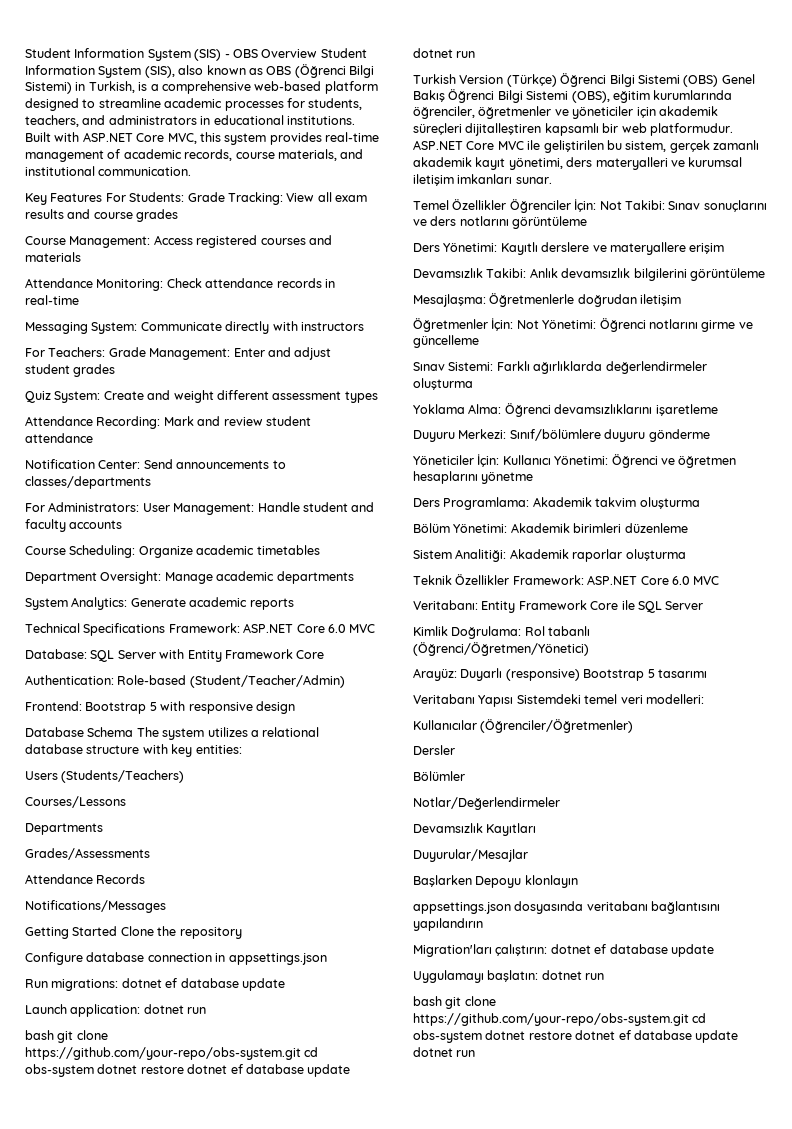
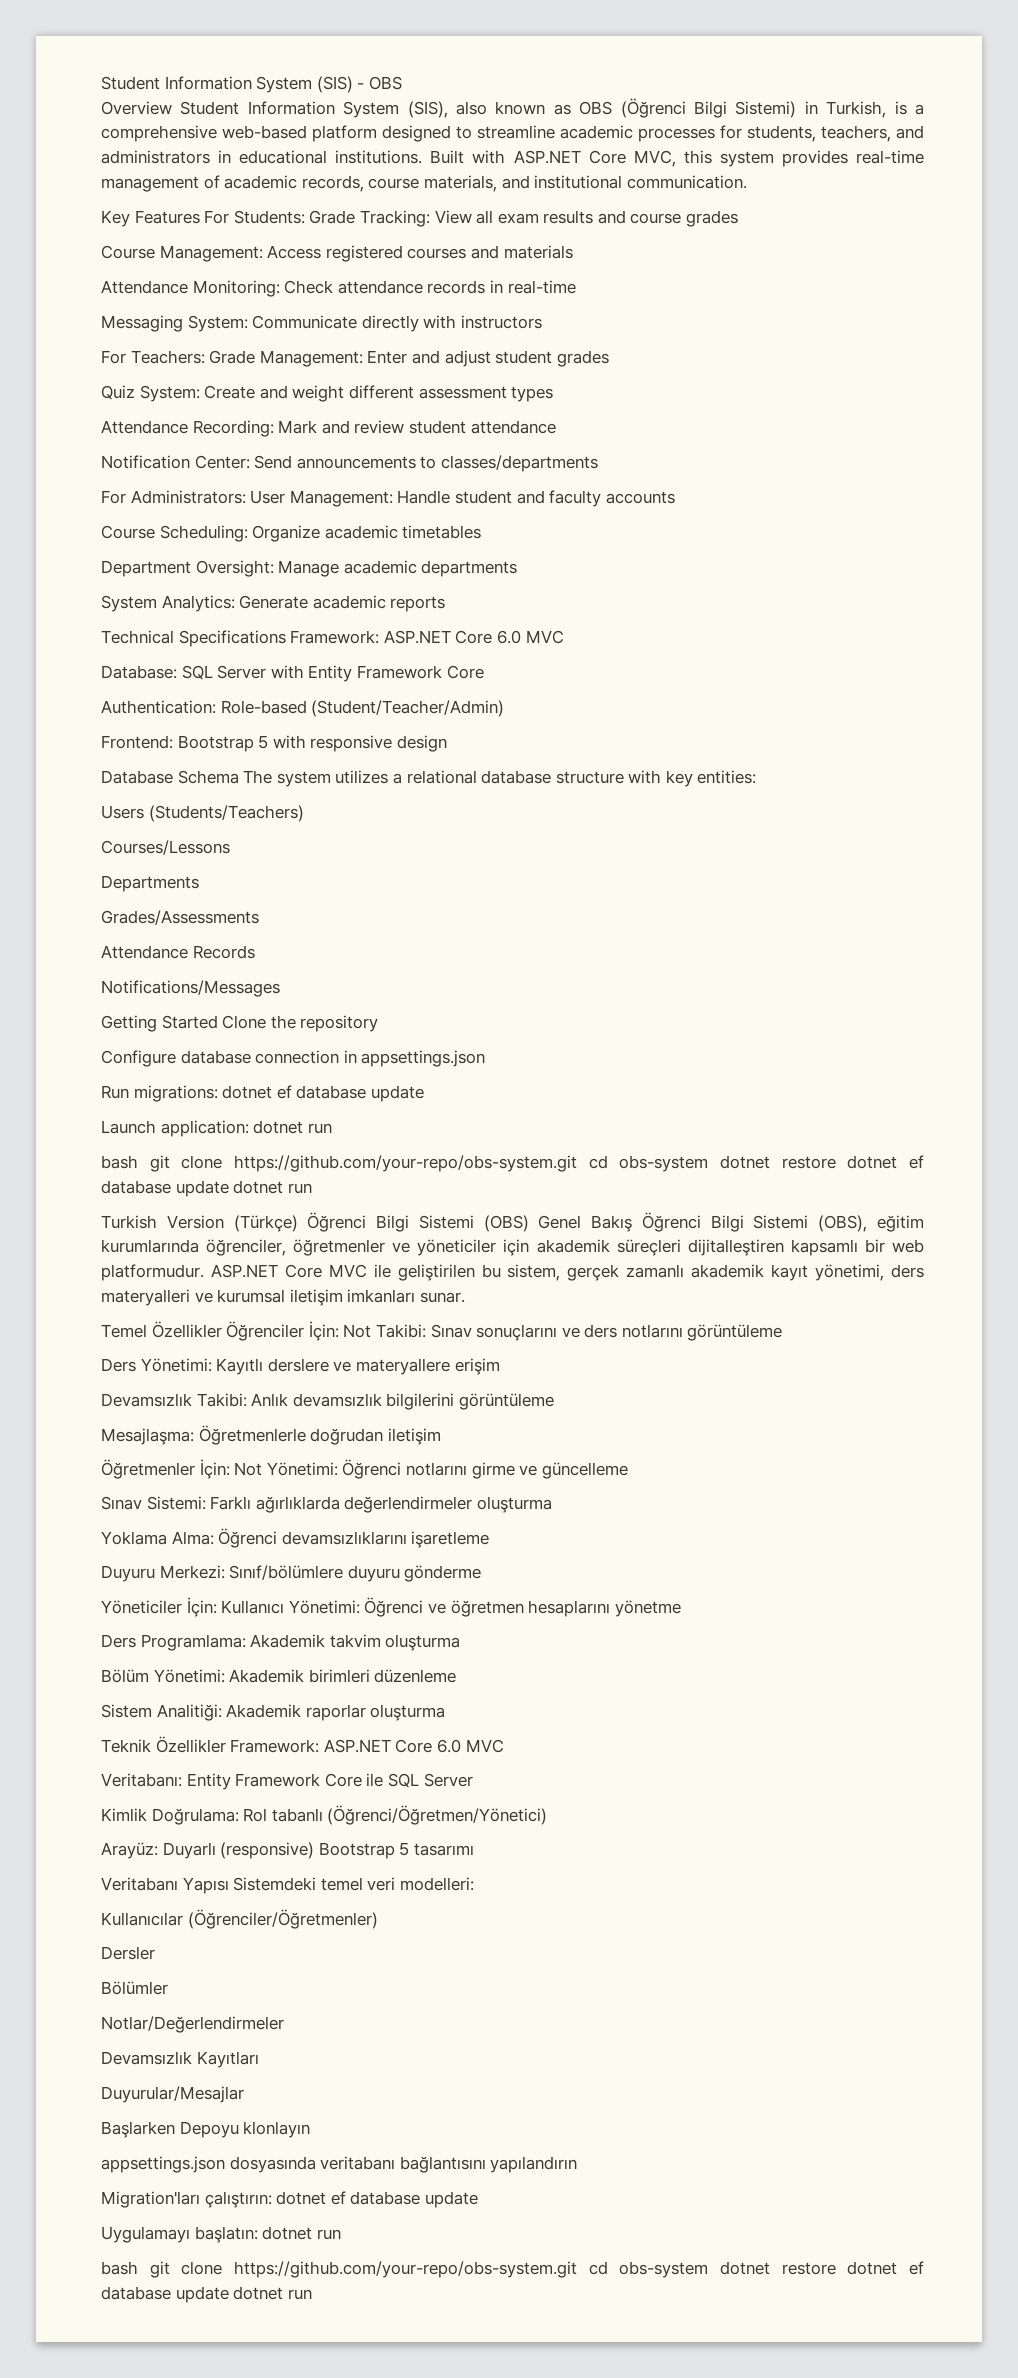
(258, 53) none -> (402, 83) //

